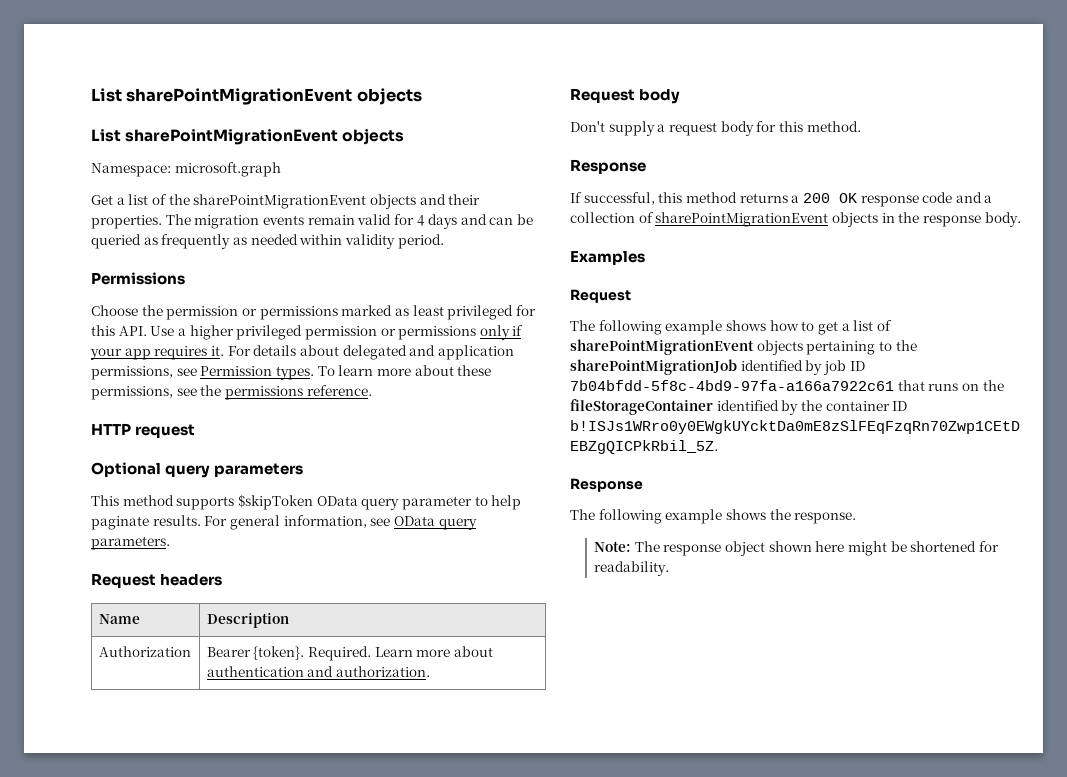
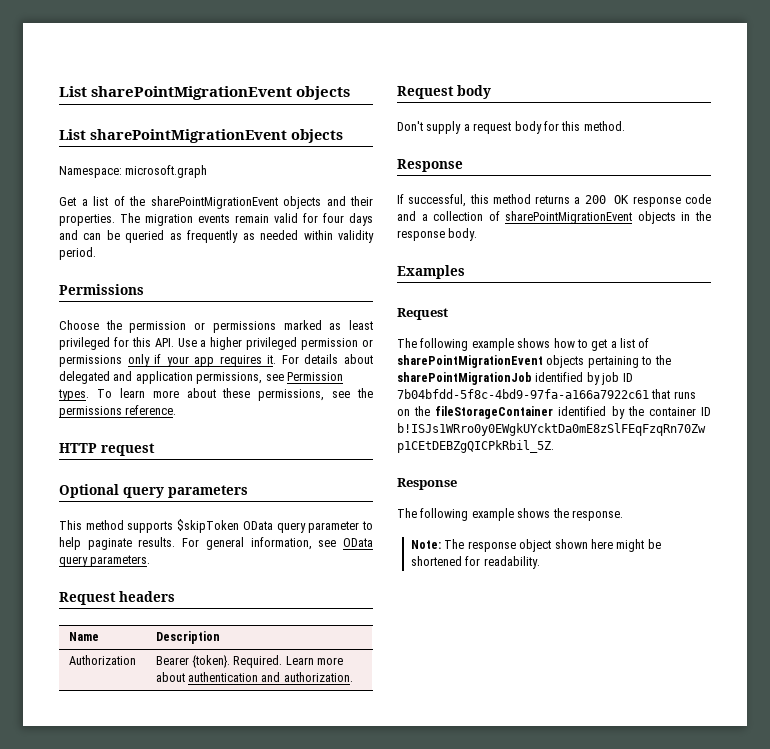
[416,215,425,226] 4 -> [323,213,344,223] four

